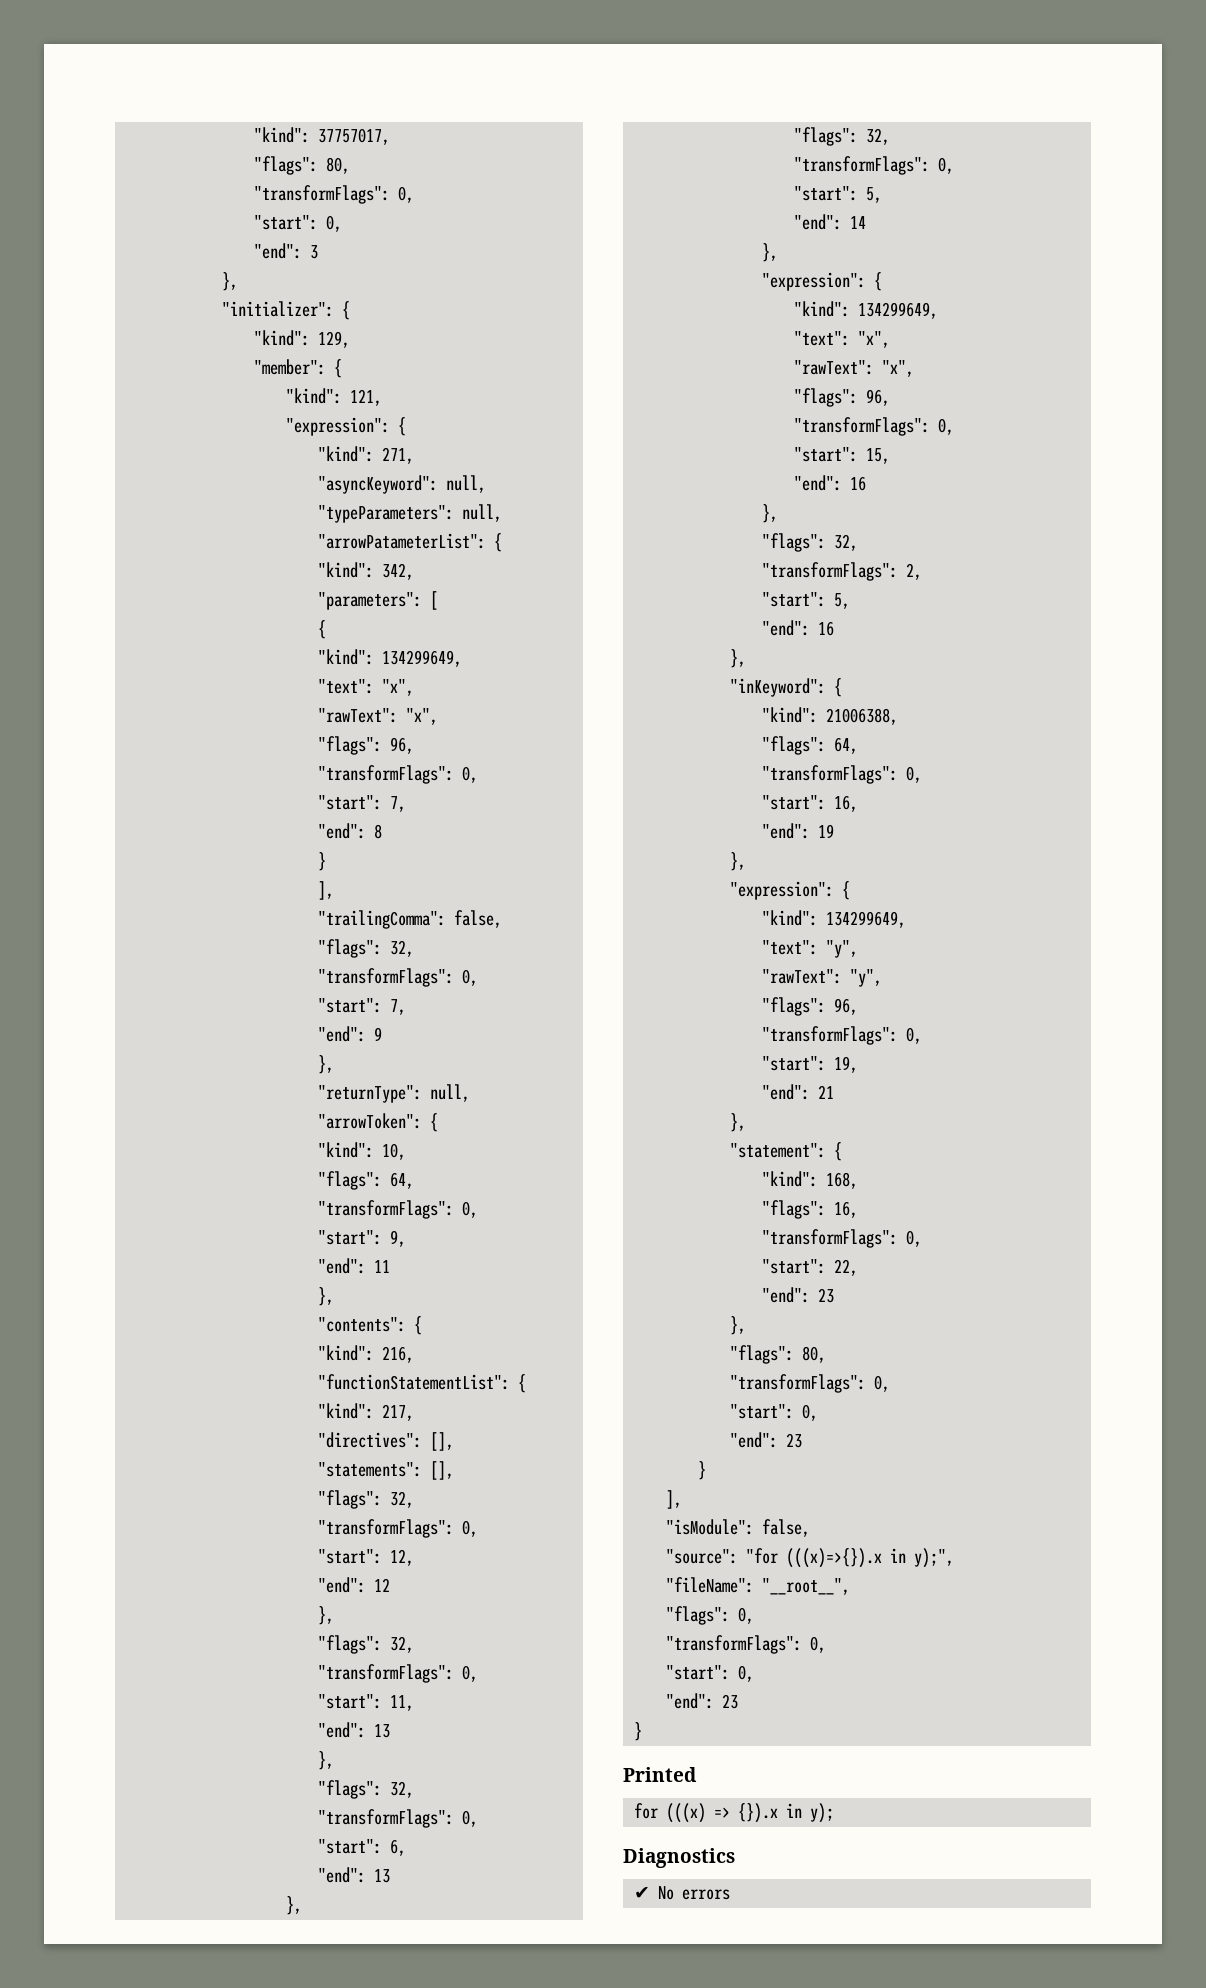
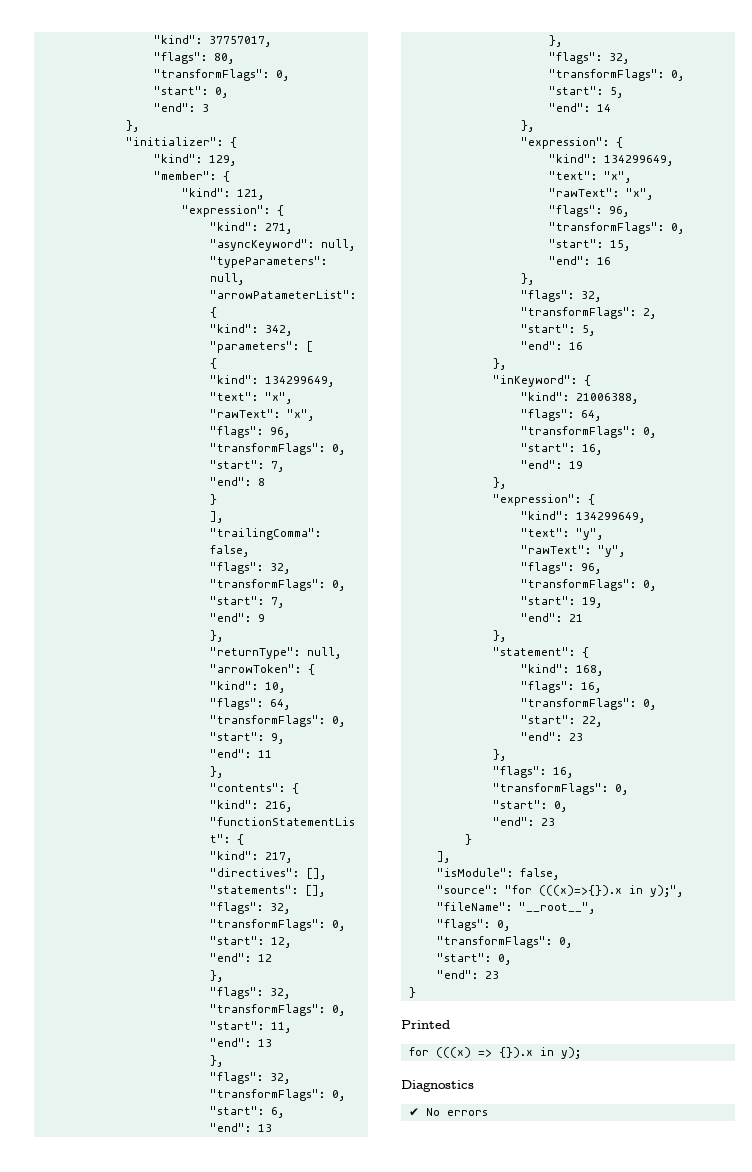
[801,1346,826,1363] 80, -> [552,767,573,778] 16,

